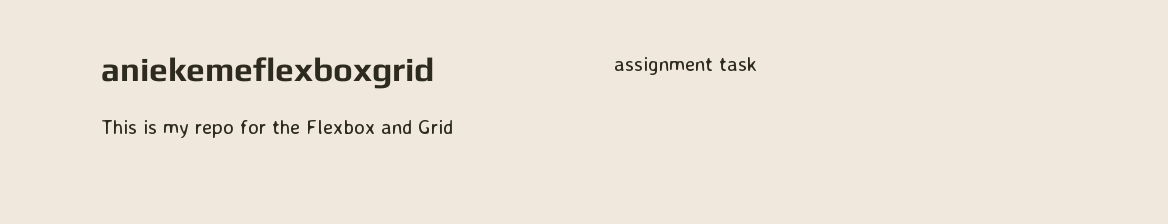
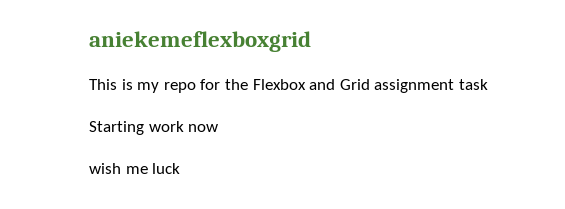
(757, 64) none -> [89,121,219,135] [89,163,181,174] // Starting work now // wish me luck

